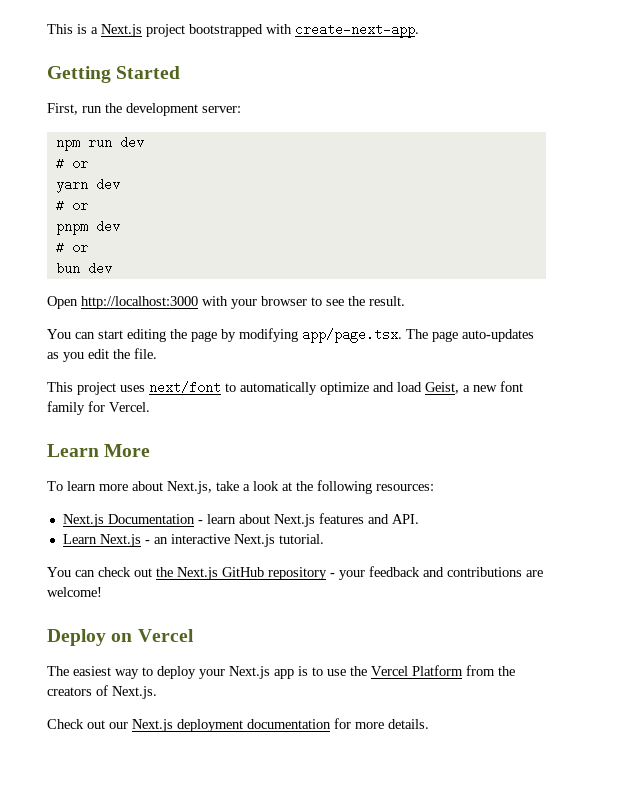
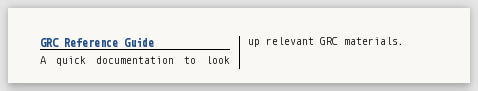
[47,23,419,38] [47,66,181,83] [47,103,241,116] [55,136,144,151] [55,157,88,170] [55,178,120,193] [55,199,88,212] [55,220,120,235] [55,241,88,254] [55,262,112,275] [47,296,405,309] [47,328,534,343] [47,348,157,362] [47,381,523,395] [47,401,150,415] [47,444,151,457] [47,480,434,494] [62,513,419,527] [62,534,324,547] [47,566,543,580] [47,587,102,597] [47,629,194,646] [47,665,515,679] [47,685,157,699] [47,718,429,732] This is a Next.js project bootstrapped with create-next-app. // Getting Started // First, run the development server: // npm run dev // # or // yarn dev // # or // pnpm dev // # or // bun dev // Open http://localhost:3000 with your browser to see the result. // You can start editing the page by modifying app/page.tsx. The page auto-updates as you edit the file. // This project uses next/font to automatically optimize and load Geist, a new font family for Vercel. // Learn More // To learn more about Next.js, take a look at the following resources: // Next.js Documentation - learn about Next.js features and API. // Learn Next.js - an interactive Next.js tutorial. // You can check out the Next.js GitHub repository - your feedback and contributions are welcome! // Deploy on Vercel // The easiest way to deploy your Next.js app is to use the Vercel Platform from the creators of Next.js. // Check out our Next.js deployment documentation for more details. -> [40,37,154,47] [40,56,230,66] [248,37,404,47] GRC Reference Guide // A quick documentation to look up relevant GRC materials.

